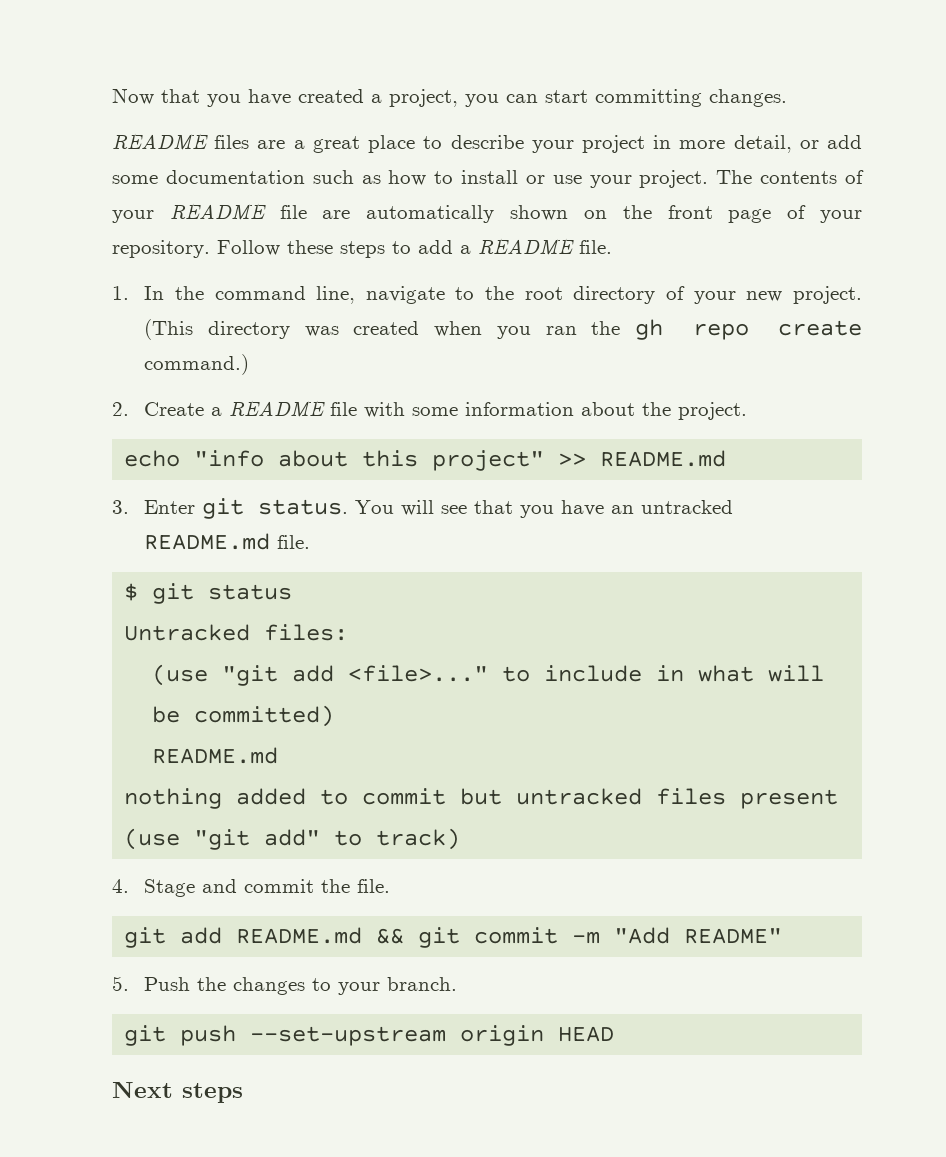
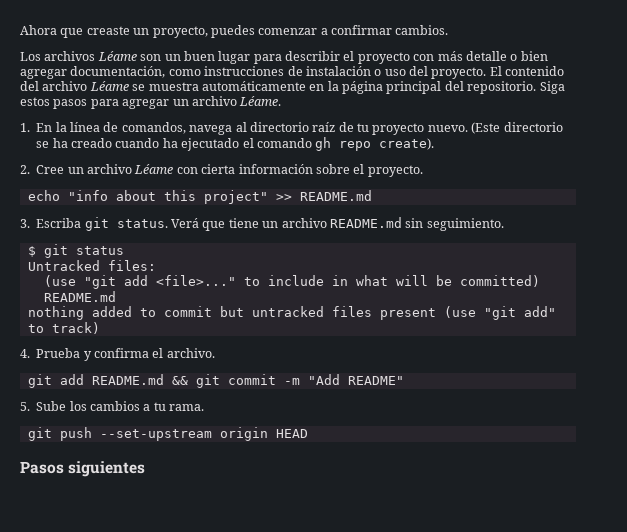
[112,88,787,107] [112,133,862,153] [112,170,864,188] [112,203,863,223] [112,238,612,258] [112,286,862,304] [144,319,862,340] [144,354,250,375] [112,400,748,420] Now that you have created a project, you can start committing changes. // README files are a great place to describe your project in more detail, or add some documentation such as how to install or use your project. The contents of your README file are automatically shown on the front page of your repository. Follow these steps to add a README file. // 1. In the command line, navigate to the root directory of your new project. (This directory was created when you ran the gh repo create command.) // 2. Create a README file with some information about the project. -> [20,25,449,38] [20,51,548,64] [20,66,565,79] [20,81,565,94] [20,96,282,109] [20,122,563,135] [36,137,435,151] [20,164,423,177] Ahora que creaste un proyecto, puedes comenzar a confirmar cambios. // Los archivos Léame son un buen lugar para describir el proyecto con más detalle o bien agregar documentación, como instrucciones de instalación o uso del proyecto. El contenido del archivo Léame se muestra automáticamente en la página principal del repositorio. Siga estos pasos para agregar un archivo Léame. // 1. En la línea de comandos, navega al directorio raíz de tu proyecto nuevo. (Este directorio se ha creado cuando ha ejecutado el comando gh repo create). // 2. Cree un archivo Léame con cierta información sobre el proyecto.
[144,500,196,514] Enter -> [36,218,82,228] Escriba
[355,500,734,518] [144,533,311,550] You will see that you have an untracked README.md file. -> [171,217,504,231] Verá que tiene un archivo README.md sin seguimiento.
[144,879,391,897] Stage and commit the file. -> [36,348,215,361] Prueba y confirma el archivo.
[144,977,458,995] Push the changes to your branch. -> [36,401,205,411] Sube los cambios a tu rama.
[112,1081,243,1103] Next steps -> [20,461,146,477] Pasos siguientes

